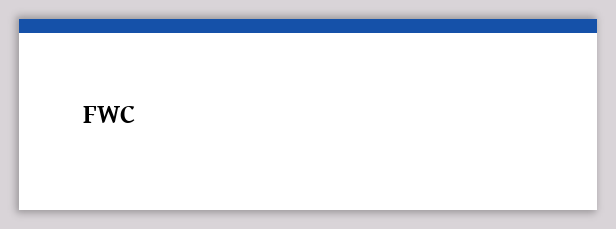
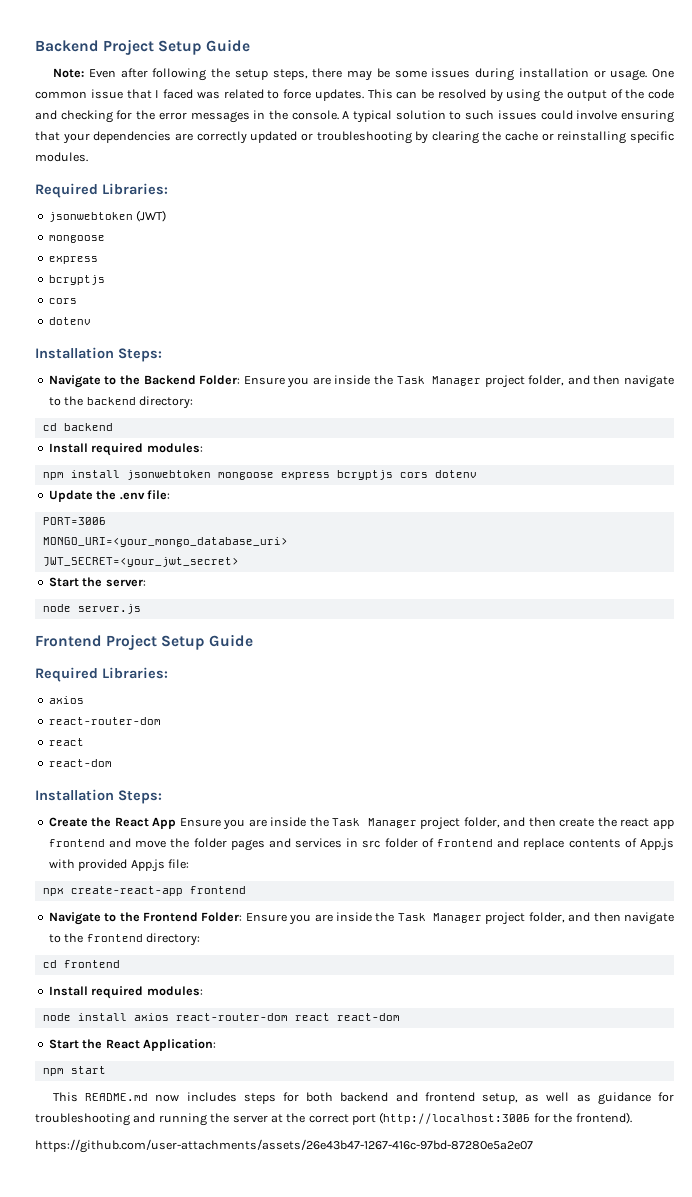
[83,105,135,123] FWC -> [35,39,250,55] [53,68,674,81] [35,89,674,102] [35,110,674,123] [35,131,674,144] [35,152,88,162] [35,183,168,198] [48,210,167,222] [48,235,105,243] [48,256,98,264] [48,275,105,285] [48,298,77,304] [48,317,91,325] [35,347,162,362] [48,375,675,388] [48,396,193,409] [42,423,113,431] [48,443,203,456] [42,470,477,480] [48,490,170,502] [42,517,106,525] [42,537,288,547] [42,557,239,567] [48,577,146,587] [42,604,141,614] [35,634,253,650] [35,667,168,682] [48,696,84,704] [48,717,161,725] [48,738,84,746] [48,759,112,767] [35,789,162,804] [48,817,675,830] [48,838,675,851] [48,859,189,872] [42,886,246,896] [48,912,675,925] [48,933,200,946] [42,960,120,968] [48,986,203,999] [42,1013,400,1021] [48,1039,216,1051] [42,1066,106,1076] [53,1092,674,1105] [35,1112,632,1126] [35,1139,533,1153] Backend Project Setup Guide // Note: Even after following the setup steps, there may be some issues during installation or usage. One common issue that I faced was related to force updates. This can be resolved by using the output of the code and checking for the error messages in the console. A typical solution to such issues could involve ensuring that your dependencies are correctly updated or troubleshooting by clearing the cache or reinstalling specific modules. // Required Libraries: // jsonwebtoken (JWT) // mongoose // express // bcryptjs // cors // dotenv // Installation Steps: // Navigate to the Backend Folder: Ensure you are inside the Task Manager project folder, and then navigate to the backend directory: // cd backend // Install required modules: // npm install jsonwebtoken mongoose express bcryptjs cors dotenv // Update the .env file: // PORT=3006 // MONGO_URI=<your_mongo_database_uri> // JWT_SECRET=<your_jwt_secret> // Start the server: // node server.js // Frontend Project Setup Guide // Required Libraries: // axios // react-router-dom // react // react-dom // Installation Steps: // Create the React App Ensure you are inside the Task Manager project folder, and then create the react app frontend and move the folder pages and services in src folder of frontend and replace contents of App.js with provided App.js file: // npx create-react-app frontend // Navigate to the Frontend Folder: Ensure you are inside the Task Manager project folder, and then navigate to the frontend directory: // cd frontend // Install required modules: // node install axios react-router-dom react react-dom // Start the React Application: // npm start // This README.md now includes steps for both backend and frontend setup, as well as guidance for troubleshooting and running the server at the correct port (http://localhost:3006 for the frontend). // https://github.com/user-attachments/assets/26e43b47-1267-416c-97bd-87280e5a2e07

